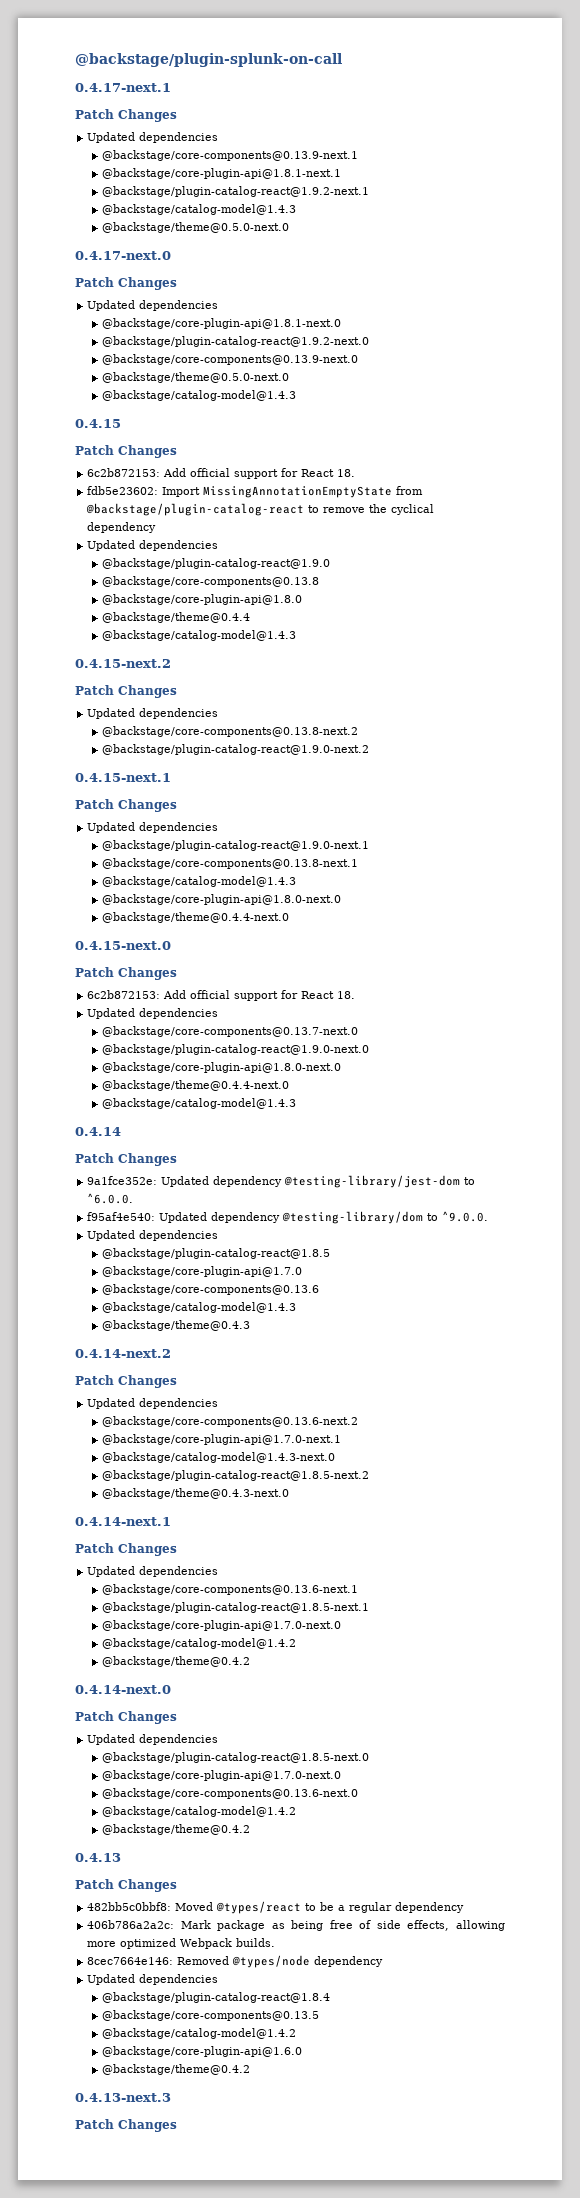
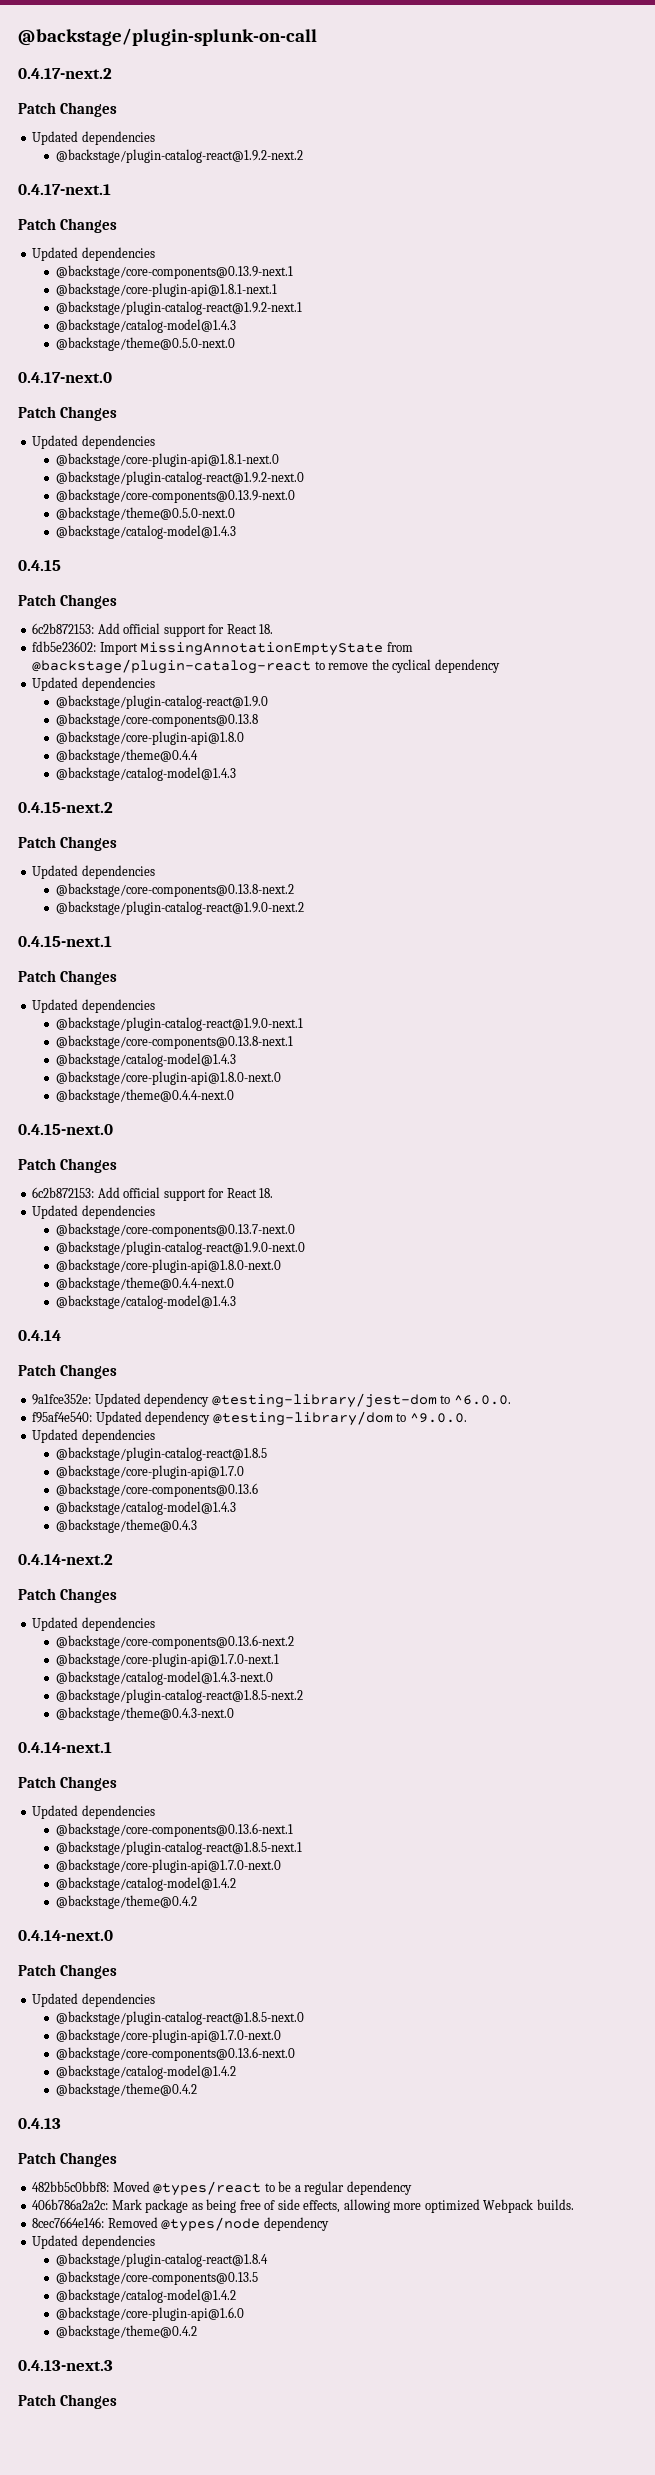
(342, 60) none -> [18,68,112,79] [18,102,117,117] [32,131,155,145] [55,149,303,163] // 0.4.17-next.2 // Patch Changes // Updated dependencies // @backstage/plugin-catalog-react@1.9.2-next.2

